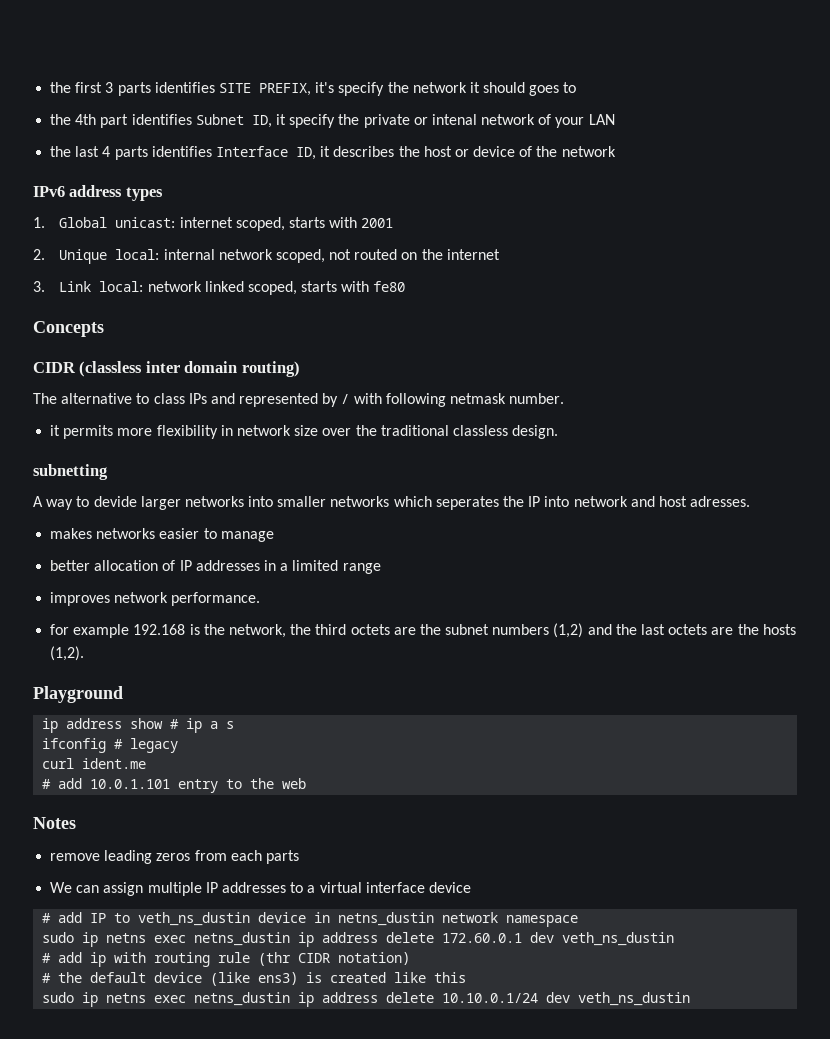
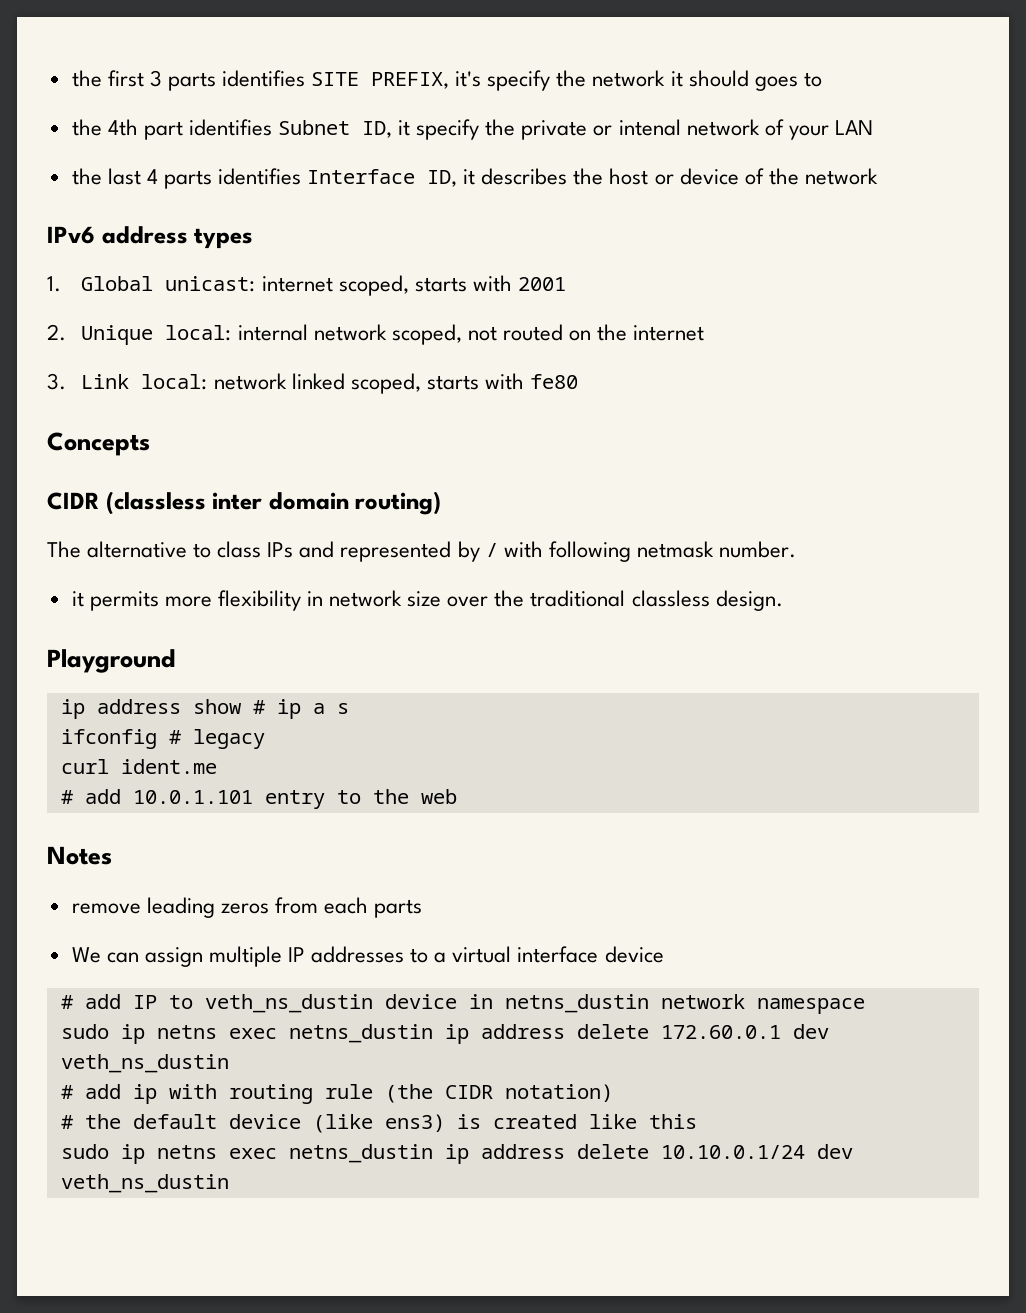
[33,464,108,480] [33,496,751,510] [50,528,274,542] [50,560,381,574] [50,592,261,606] [50,623,796,638] [50,646,85,661] // subnetting // A way to devide larger networks into smaller networks which seperates the IP into network and host adresses. // makes networks easier to manage // better allocation of IP addresses in a limited range // improves network performance. // for example 192.168 is the network, the third octets are the subnet numbers (1,2) and the last octets are the hosts (1,2). -> (783, 600) none
[258,952,292,966] (thr -> [384,1084,433,1103] (the

